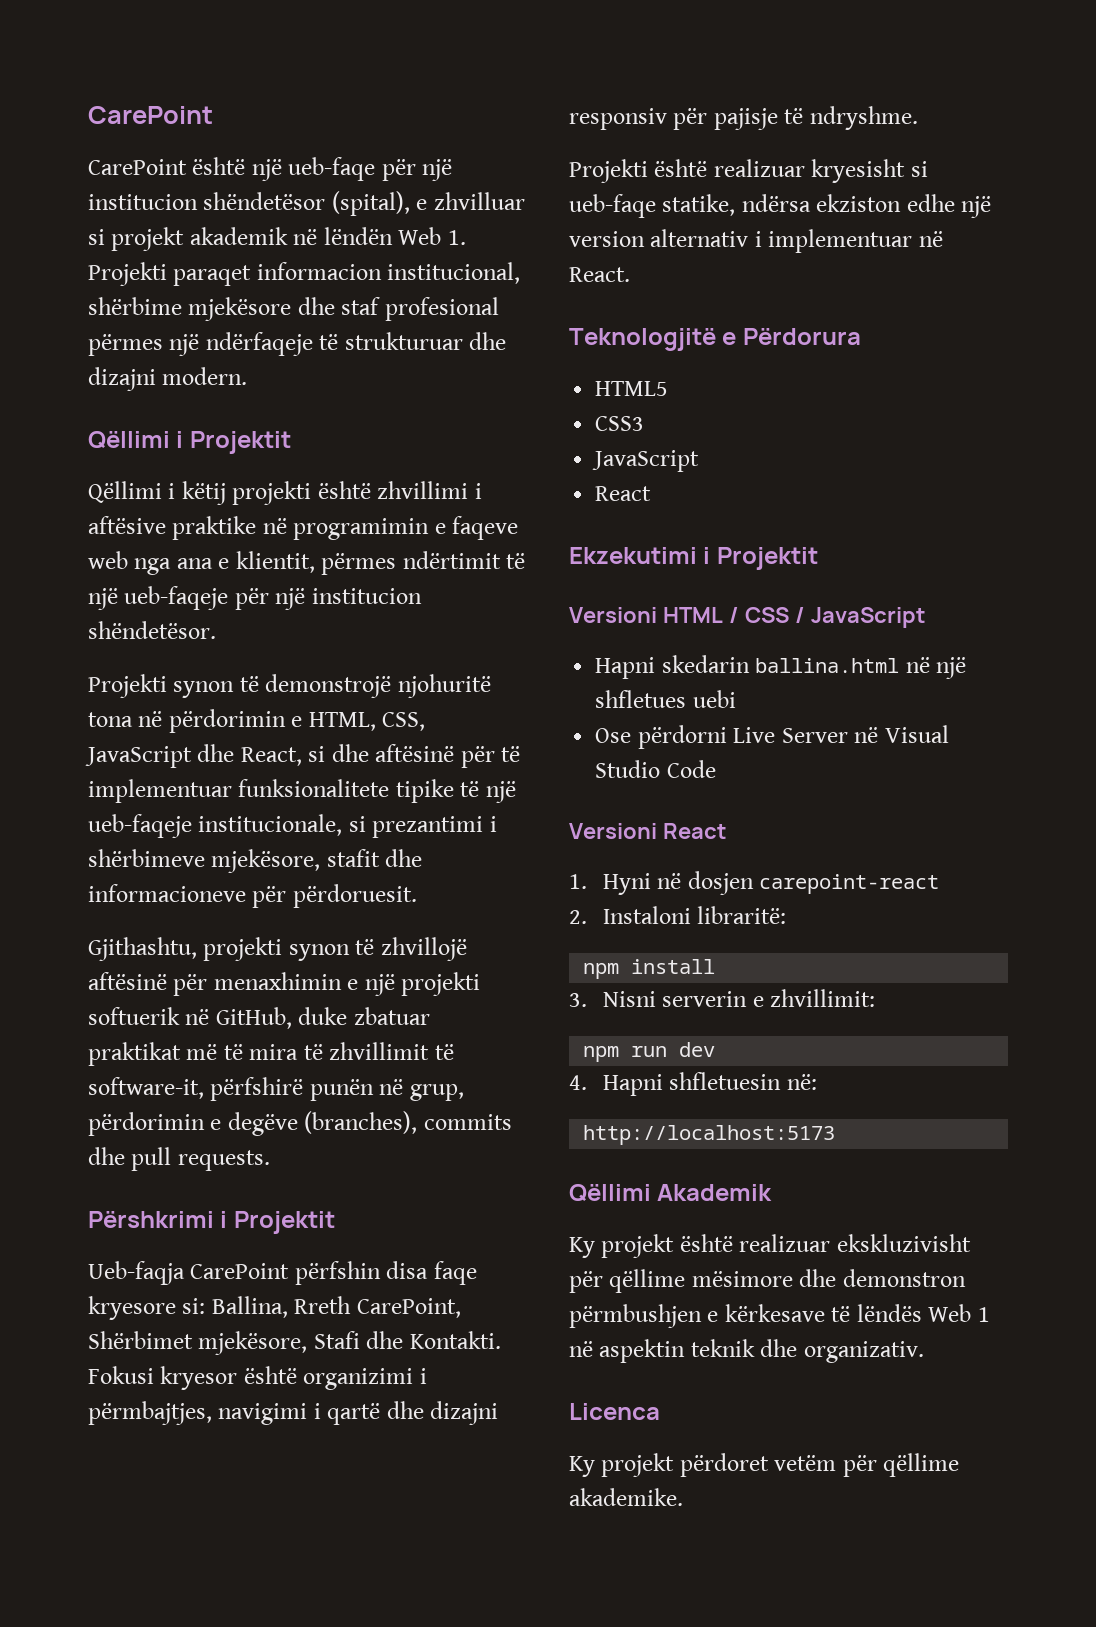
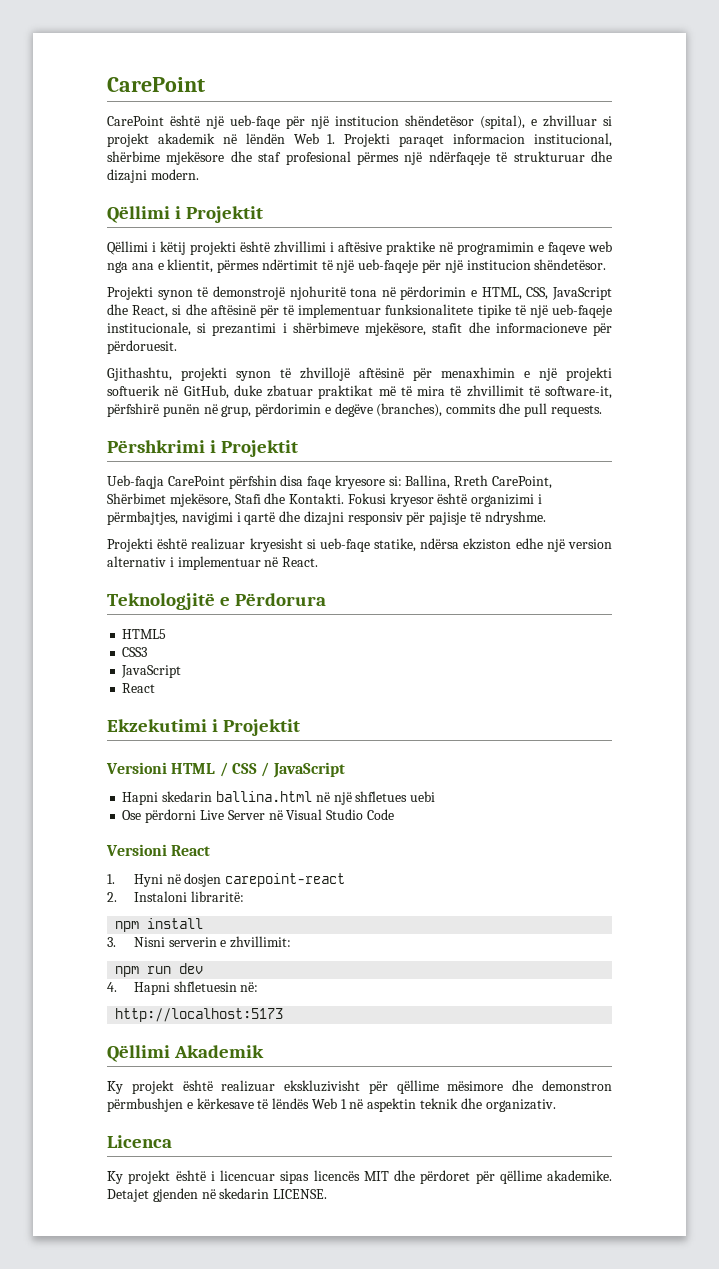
[679,1453,960,1477] [569,1488,683,1506] përdoret vetëm për qëllime akademike. -> [175,1170,612,1184] [107,1188,328,1202] është i licencuar sipas licencës MIT dhe përdoret për qëllime akademike. Detajet gjenden në skedarin LICENSE.

